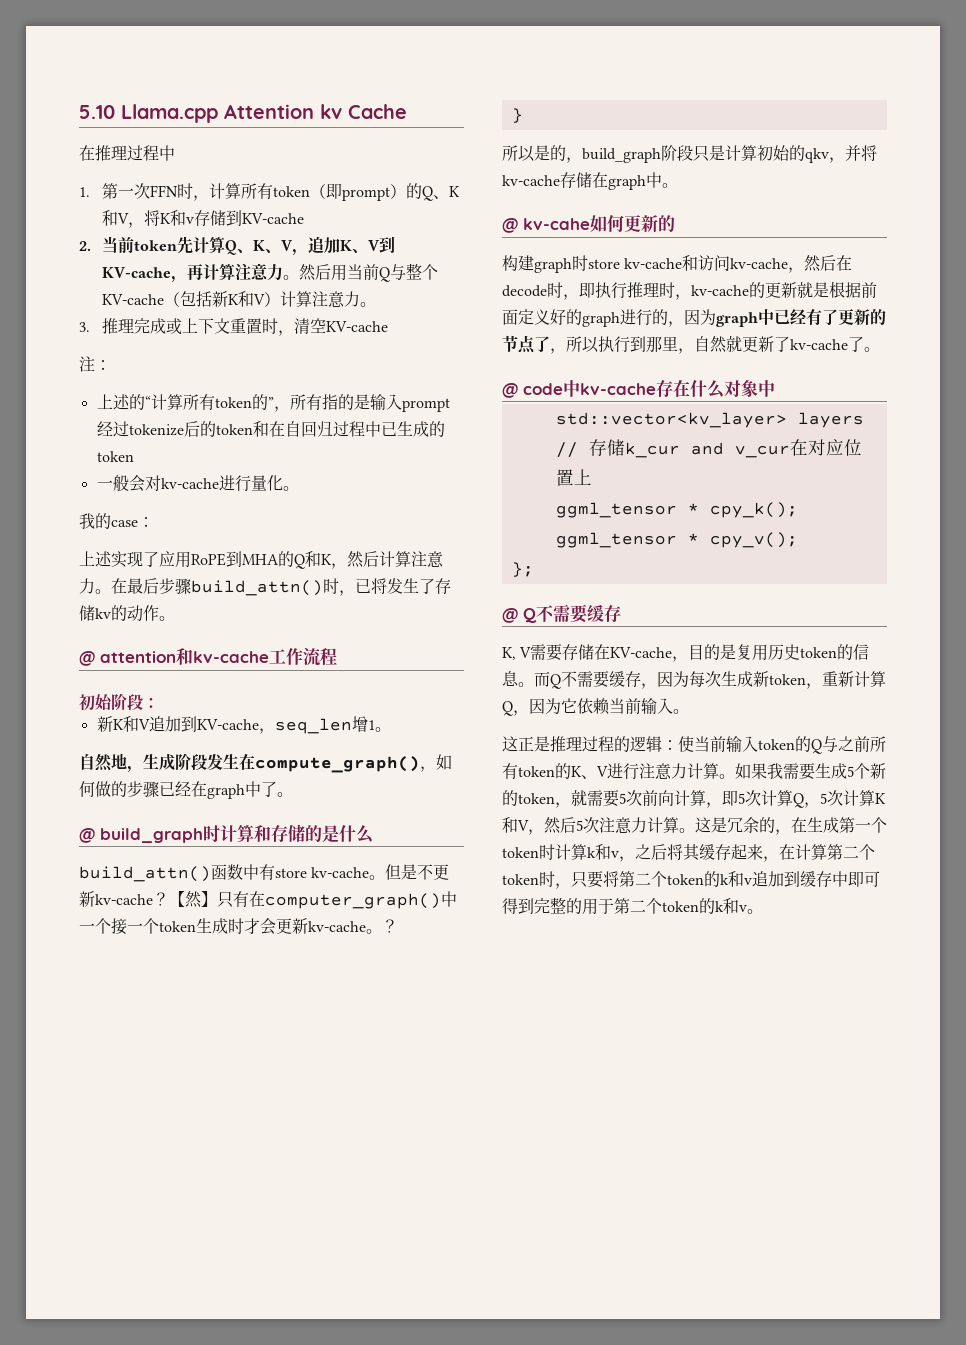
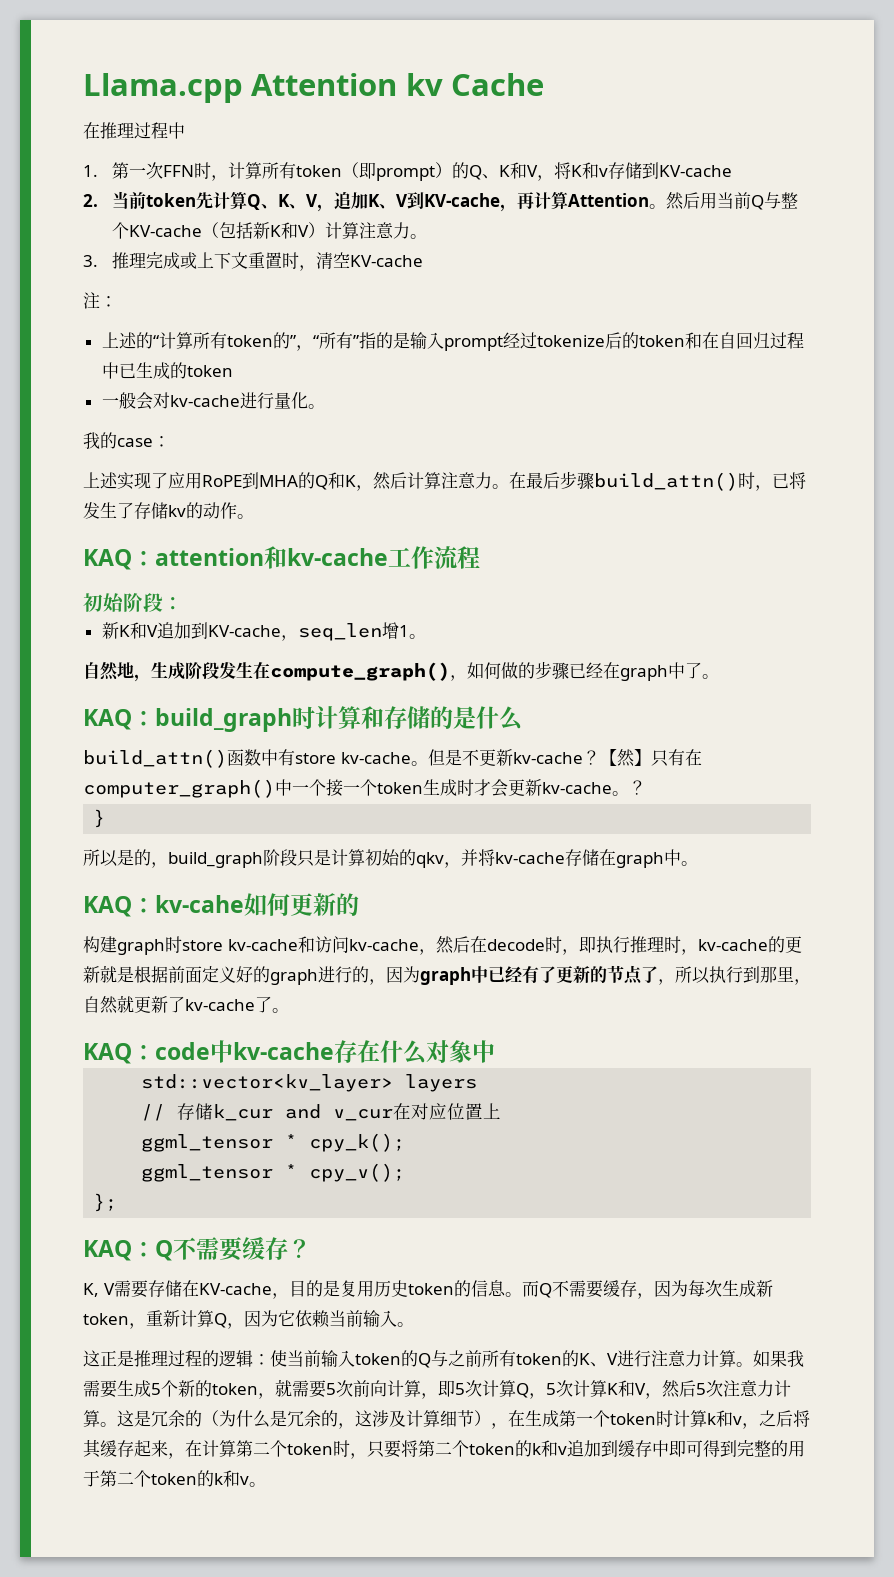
[79,105,115,119] 5.10 -> (83, 88) none
[234,263,283,281] 注意力 -> [568,193,650,207] Attention
[289,394,322,410] 所有 -> [312,332,359,349] “所有”
[79,651,95,666] @ -> [83,549,155,570] KAQ：
[79,828,95,843] @ -> [83,709,155,730] KAQ：
[502,218,518,233] @ -> [83,896,155,917] KAQ：
[502,383,518,398] @ -> [83,1043,155,1064] KAQ：
[502,604,621,623] @ Q不需要缓存 -> [83,1237,311,1261] KAQ：Q不需要缓存？
(775, 825) none -> [202,1410,491,1429] （为什么是冗余的，这涉及计算细节）

